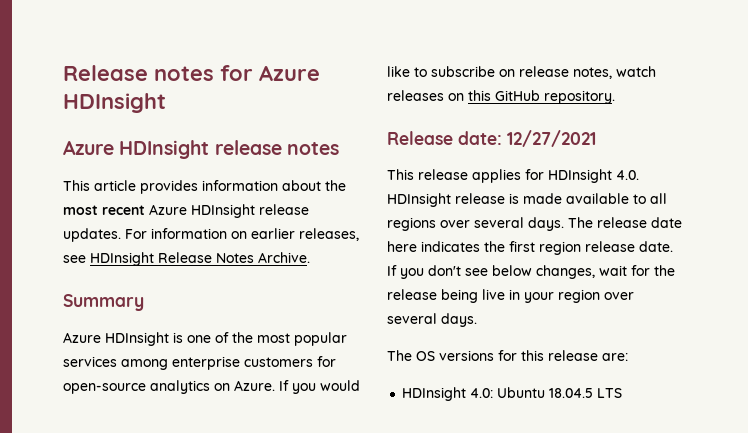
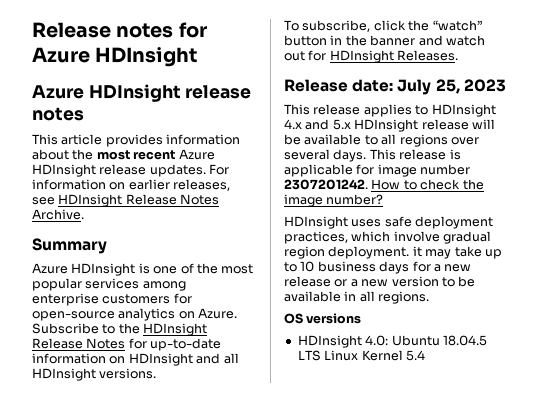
[279,380,360,394] [387,66,656,79] [387,90,615,104] If you would like to subscribe on release notes, watch releases on this GitHub repository. -> [32,323,208,336] [32,338,222,351] [32,353,239,366] [32,368,157,381] [284,20,482,32] [284,35,485,46] [284,50,459,63] Subscribe to the HDInsight Release Notes for up-to-date information on HDInsight and all HDInsight versions. // To subscribe, click the “watch” button in the banner and watch out for HDInsight Releases.
[507,130,596,147] 12/27/2021 -> [397,79,506,95] July 25, 2023
[525,169,639,183] [387,193,562,207] for HDInsight 4.0. HDInsight release is made -> [415,104,496,117] [284,119,495,132] [284,134,301,145] to HDInsight 4.x and 5.x HDInsight release will be
[568,217,682,228] [387,241,673,255] [387,265,675,279] [387,289,634,303] [387,313,477,327] [387,350,628,361] The release date here indicates the first region release date. If you don't see below changes, wait for the release being live in your region over several days. // The OS versions for this release are: -> [369,149,461,160] [284,164,471,177] [284,179,484,190] [284,194,384,207] [284,216,494,229] [284,231,492,244] [284,246,502,259] [284,261,472,274] [284,276,476,287] [284,291,430,304] [284,313,362,324] This release is applicable for image number 2307201242. How to check the image number? // HDInsight uses safe deployment practices, which involve gradual region deployment. it may take up to 10 business days for a new release or a new version to be available in all regions. // OS versions
(623, 393) none -> [324,350,425,361] Linux Kernel 5.4

